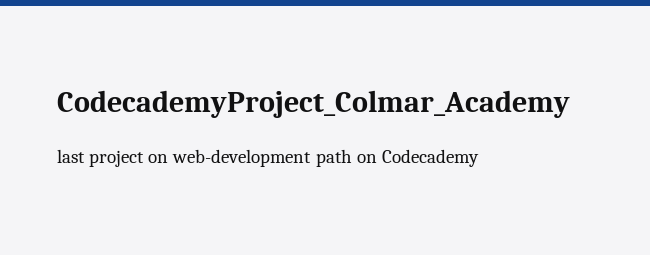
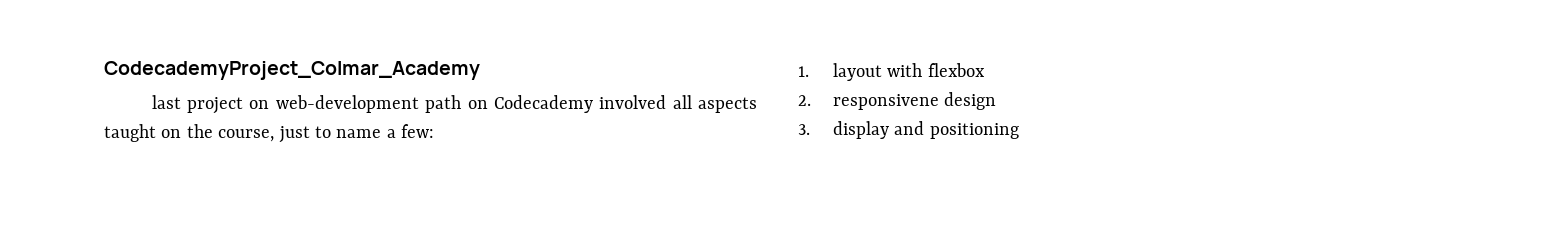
(479, 158) none -> [599,95,757,113] [104,124,435,143] [798,63,985,81] [798,92,997,110] [798,121,1019,139] involved all aspects taught on the course, just to name a few: // 1. layout with flexbox // 2. responsivene design // 3. display and positioning

